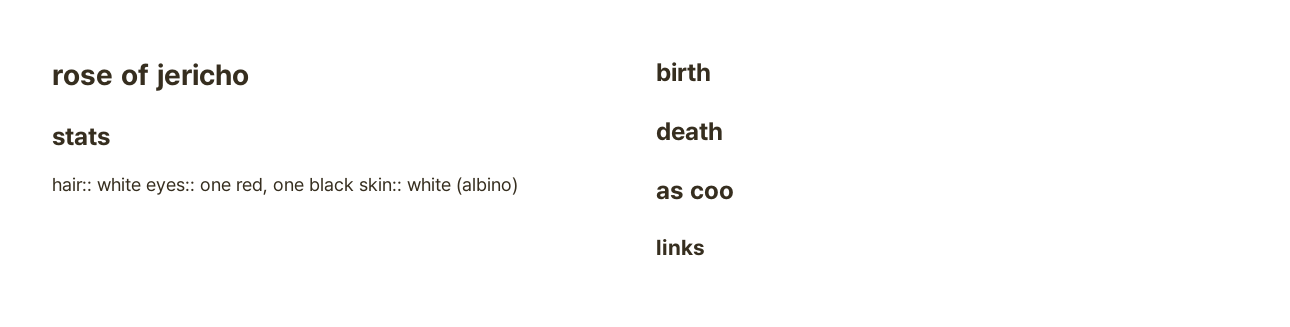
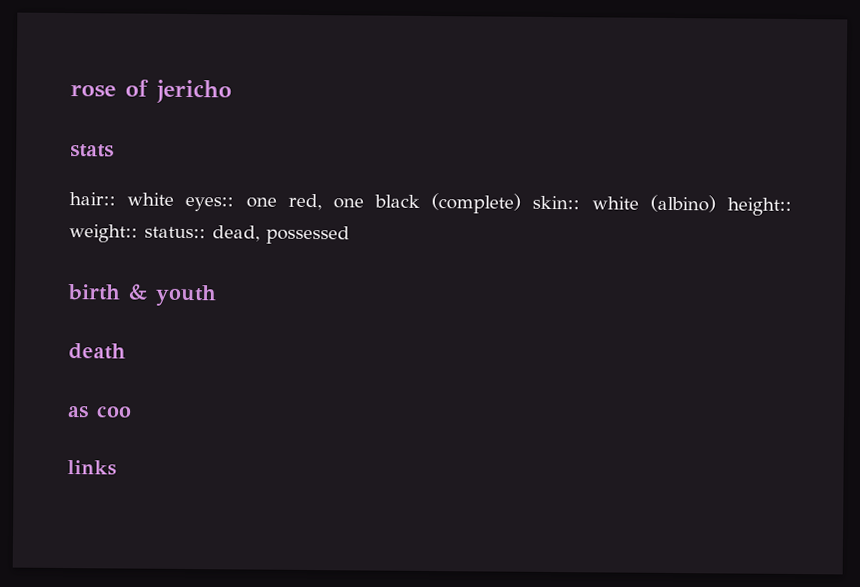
(354, 184) none -> [431,193,522,214] (complete)
(518, 186) none -> [726,197,792,216] [69,224,350,245] height:: weight:: status:: dead, possessed
(711, 72) none -> [128,283,217,307] & youth

